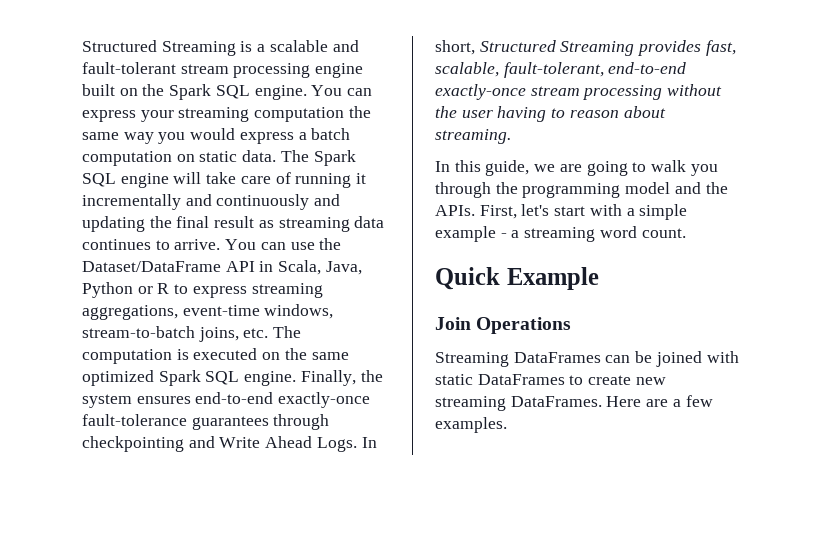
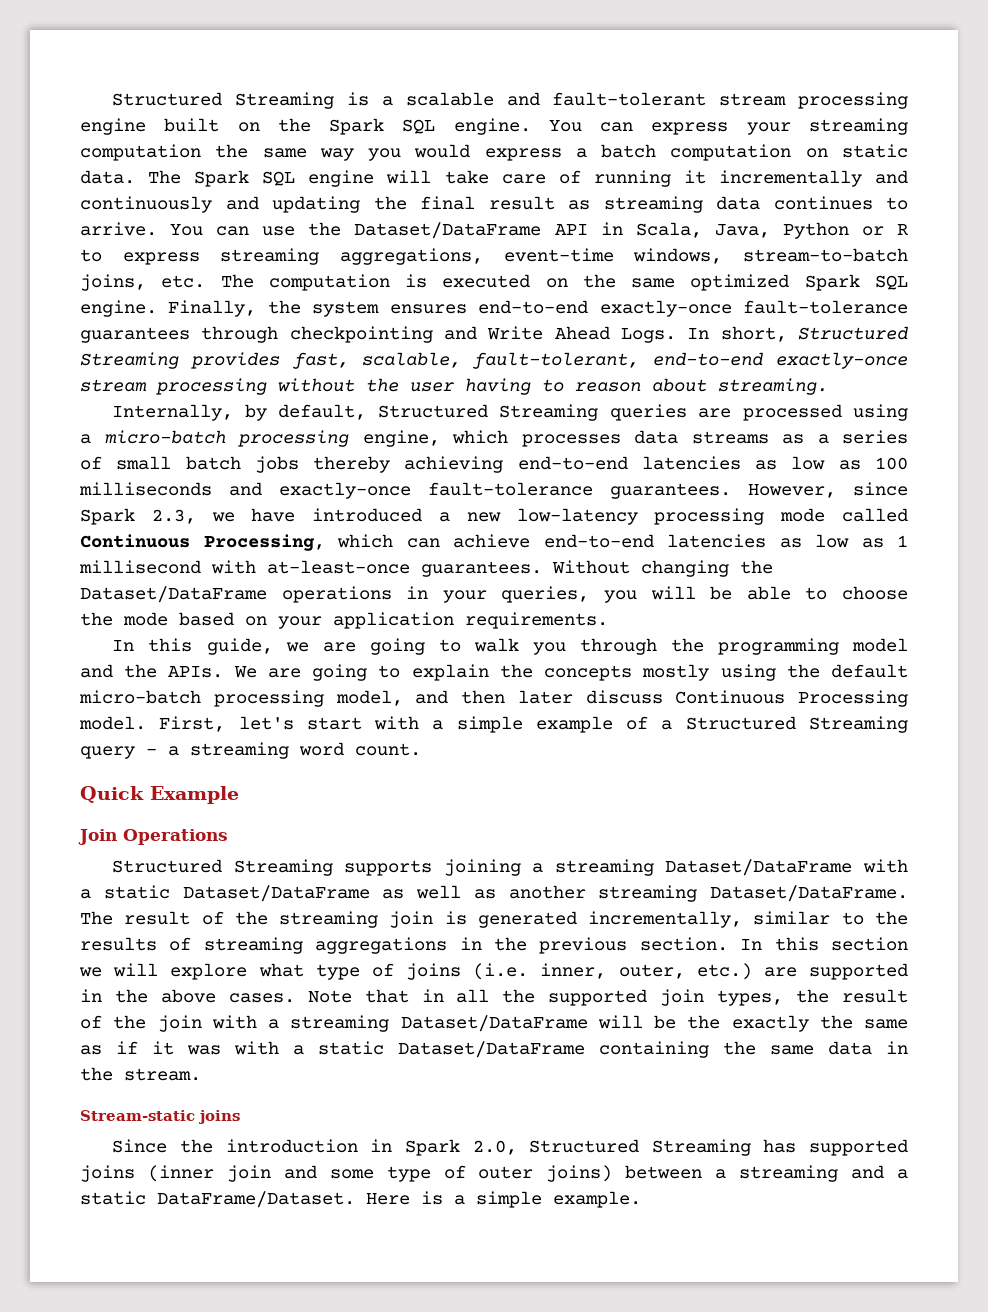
(511, 136) none -> [112,404,909,421] [80,430,908,447] [80,456,908,473] [79,482,908,499] [80,508,908,525] [80,534,908,551] [79,560,773,577] [80,586,909,603] [80,612,608,629] // Internally, by default, Structured Streaming queries are processed using a micro-batch processing engine, which processes data streams as a series of small batch jobs thereby achieving end-to-end latencies as low as 100 milliseconds and exactly-once fault-tolerance guarantees. However, since Spark 2.3, we have introduced a new low-latency processing mode called Continuous Processing, which can achieve end-to-end latencies as low as 1 millisecond with at-least-once guarantees. Without changing the Dataset/DataFrame operations in your queries, you will be able to choose the mode based on your application requirements.
(475, 210) none -> [233,664,909,681] [79,690,908,707] [79,716,146,730] We are going to explain the concepts mostly using the default micro-batch processing model, and then later discuss Continuous Processing model.
(496, 234) none -> [626,716,908,733] [80,746,135,759] of a Structured Streaming query
[435,351,739,367] [435,374,666,385] [435,395,713,411] [435,417,507,433] Streaming DataFrames can be joined with static DataFrames to create new streaming DataFrames. Here are a few examples. -> [112,859,908,876] [80,885,908,902] [80,911,908,928] [80,937,908,954] [79,963,908,980] [80,989,908,1006] [80,1015,908,1032] [80,1041,908,1058] [80,1067,201,1081] [80,1110,240,1124] [112,1139,909,1156] [80,1165,908,1182] [80,1191,641,1208] Structured Streaming supports joining a streaming Dataset/DataFrame with a static Dataset/DataFrame as well as another streaming Dataset/DataFrame. The result of the streaming join is generated incrementally, similar to the results of streaming aggregations in the previous section. In this section we will explore what type of joins (i.e. inner, outer, etc.) are supported in the above cases. Note that in all the supported join types, the result of the join with a streaming Dataset/DataFrame will be the exactly the same as if it was with a static Dataset/DataFrame containing the same data in the stream. // Stream-static joins // Since the introduction in Spark 2.0, Structured Streaming has supported joins (inner join and some type of outer joins) between a streaming and a static DataFrame/Dataset. Here is a simple example.

